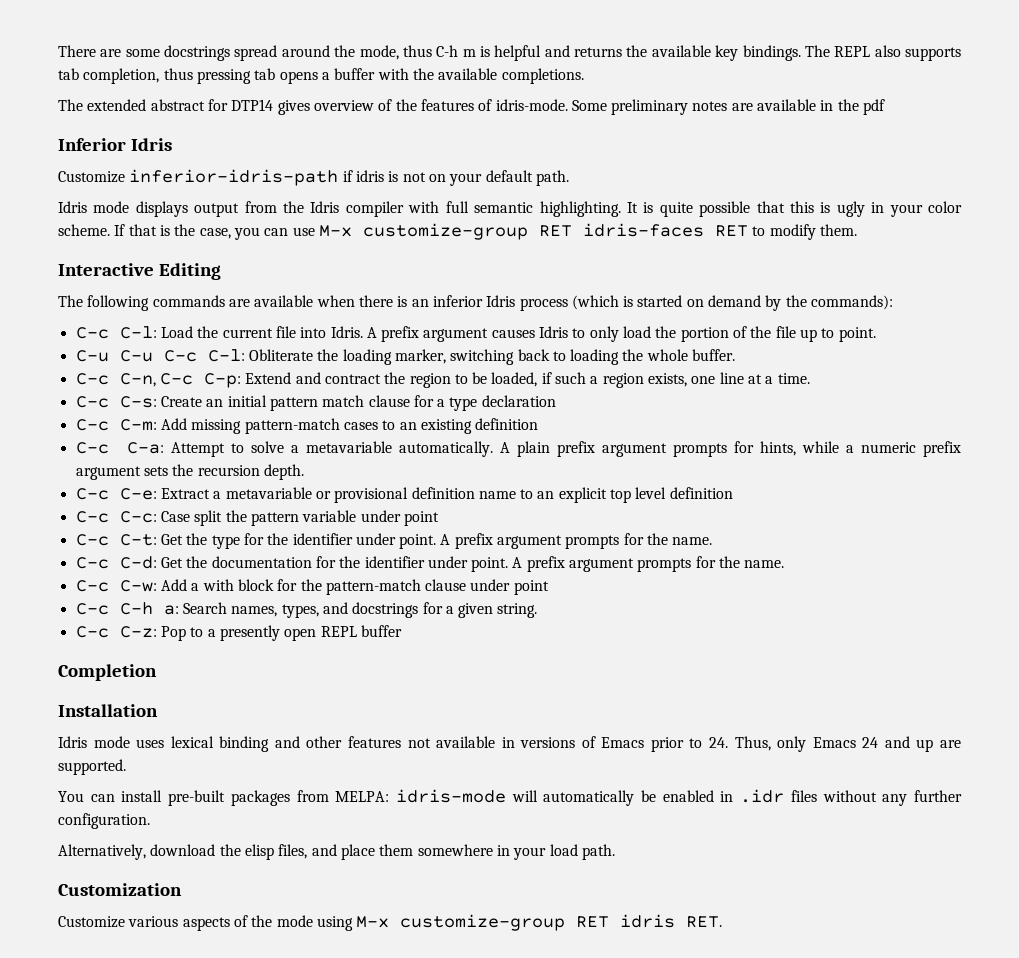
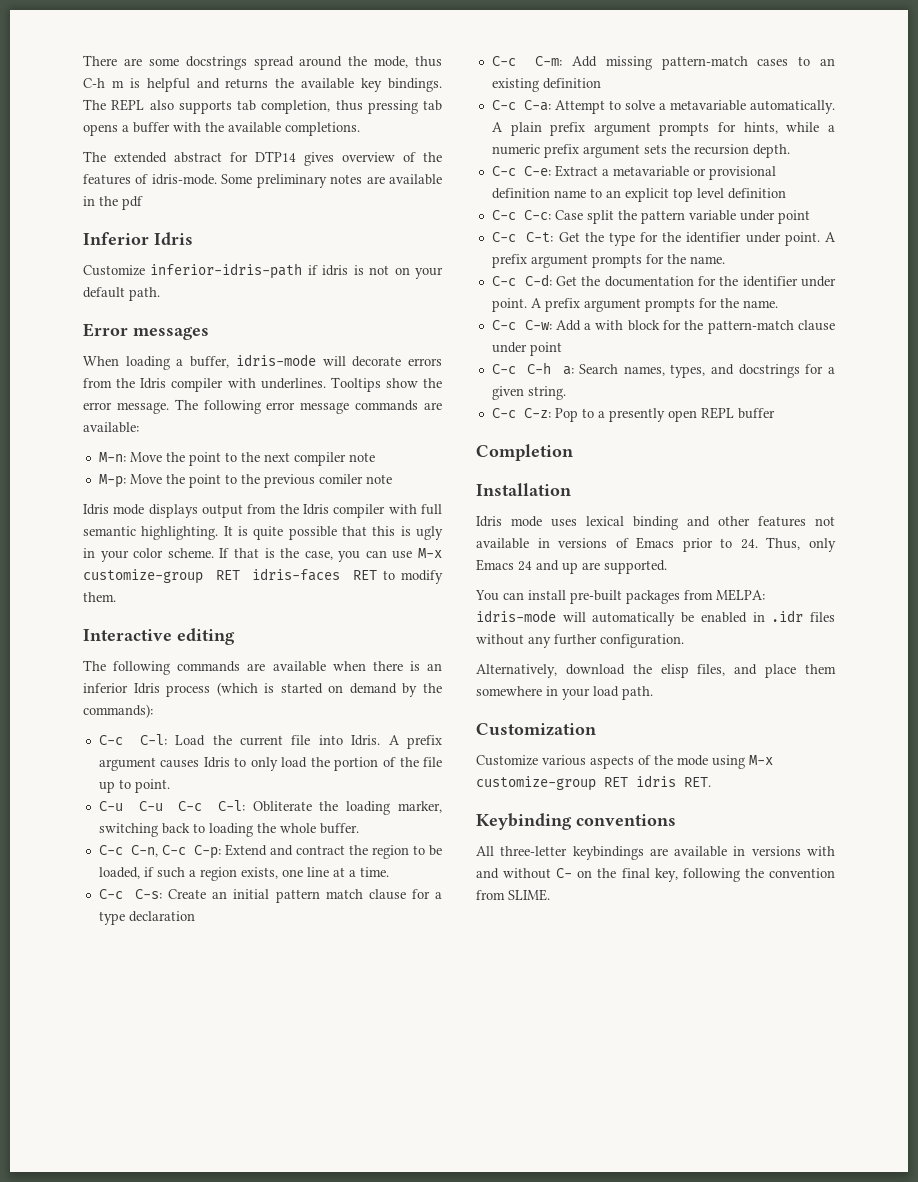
(569, 178) none -> [83,323,209,340] [83,354,442,370] [83,377,442,392] [83,399,442,414] [83,422,139,433] [98,452,375,466] [98,474,392,488] // Error messages // When loading a buffer, idris-mode will decorate errors from the Idris compiler with underlines. Tooltips show the error message. The following error message commands are available: // M-n: Move the point to the next compiler note // M-p: Move the point to the previous comiler note
[158,263,221,280] Editing -> [177,628,235,645] editing
(723, 922) none -> [476,813,676,830] [476,846,835,860] [476,868,835,882] [476,889,550,901] // Keybinding conventions // All three-letter keybindings are available in versions with and without C- on the final key, following the convention from SLIME.

